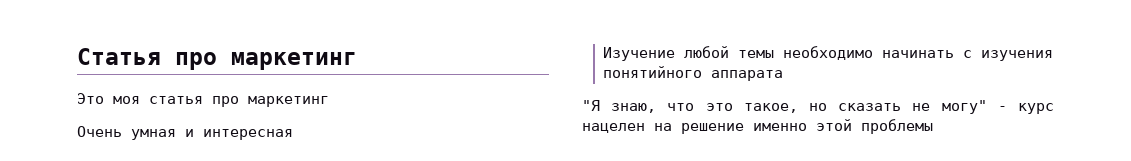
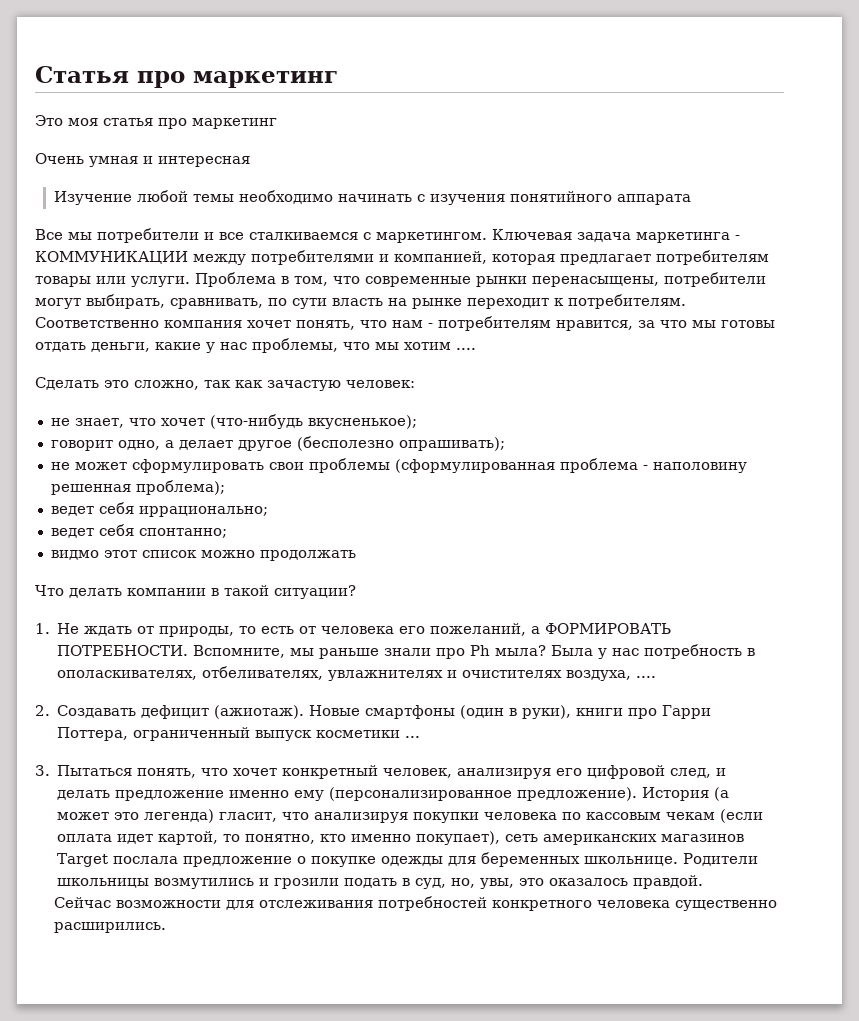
[582,100,1054,114] [582,119,933,134] "Я знаю, что это такое, но сказать не могу" - курс нацелен на решение именно этой проблемы -> [35,228,740,243] [35,250,769,265] [35,272,766,287] [35,294,686,309] [35,316,775,331] [35,338,476,353] [35,377,415,391] [50,414,417,429] [50,436,505,451] [50,458,747,473] [50,480,225,495] [50,502,268,517] [50,524,227,538] [50,550,356,561] [35,585,356,599] [35,623,672,637] [57,644,756,659] [57,666,657,681] [35,705,712,719] [57,727,421,741] [35,765,727,779] [57,787,730,801] [57,809,764,823] [57,831,745,845] [57,852,759,867] [57,875,704,889] [53,896,777,911] [53,922,166,933] Все мы потребители и все сталкиваемся с маркетингом. Ключевая задача маркетинга - КОММУНИКАЦИИ между потребителями и компанией, которая предлагает потребителям товары или услуги. Проблема в том, что современные рынки перенасыщены, потребители могут выбирать, сравнивать, по сути власть на рынке переходит к потребителям. Соответственно компания хочет понять, что нам - потребителям нравится, за что мы готовы отдать деньги, какие у нас проблемы, что мы хотим .... // Сделать это сложно, так как зачастую человек: // не знает, что хочет (что-нибудь вкусненькое); // говорит одно, а делает другое (бесполезно опрашивать); // не может сформулировать свои проблемы (сформулированная проблема - наполовину решенная проблема); // ведет себя иррационально; // ведет себя спонтанно; // видмо этот список можно продолжать // Что делать компании в такой ситуации? // 1. Не ждать от природы, то есть от человека его пожеланий, а ФОРМИРОВАТЬ ПОТРЕБНОСТИ. Вспомните, мы раньше знали про Ph мыла? Была у нас потребность в ополаскивателях, отбеливателях, увлажнителях и очистителях воздуха, .... // 2. Создавать дефицит (ажиотаж). Новые смартфоны (один в руки), книги про Гарри Поттера, ограниченный выпуск косметики ... // 3. Пытаться понять, что хочет конкретный человек, анализируя его цифровой след, и делать предложение именно ему (персонализированное предложение). История (а может это легенда) гласит, что анализируя покупки человека по кассовым чекам (если оплата идет картой, то понятно, кто именно покупает), сеть американских магазинов Target послала предложение о покупке одежды для беременных школьнице. Родители школьницы возмутились и грозили подать в суд, но, увы, это оказалось правдой. // Сейчас возможности для отслеживания потребностей конкретного человека существенно расширились.

